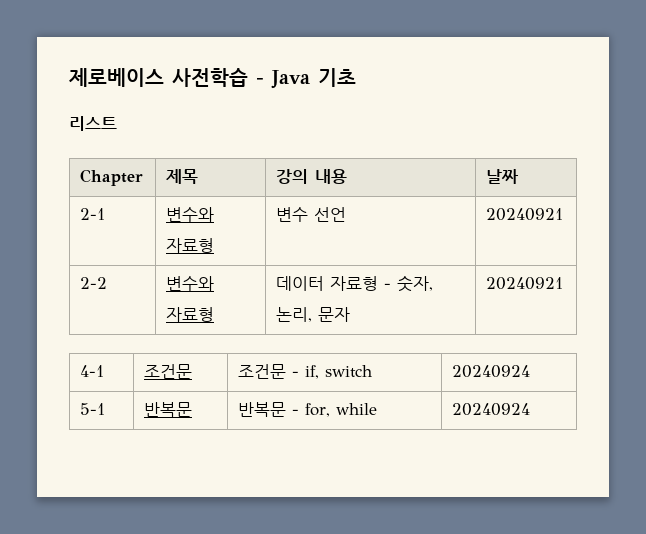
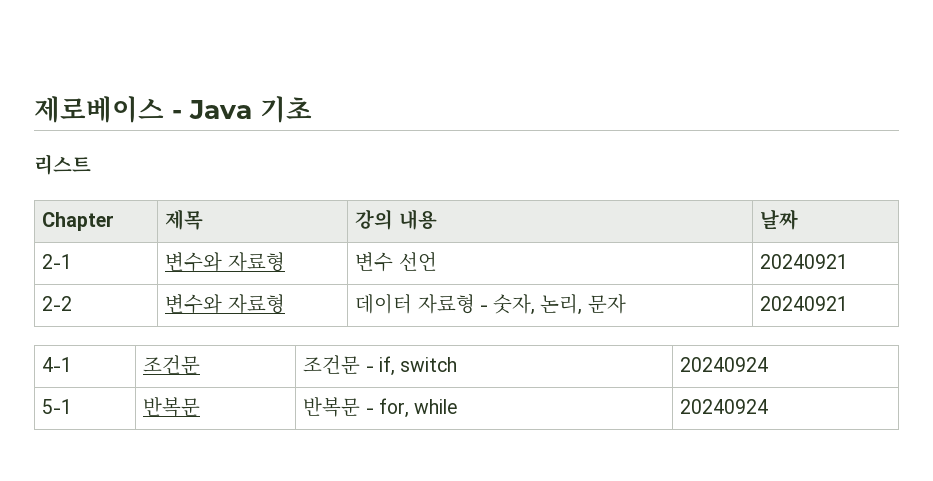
[172,68,248,87] 사전학습 -> (164, 109) none

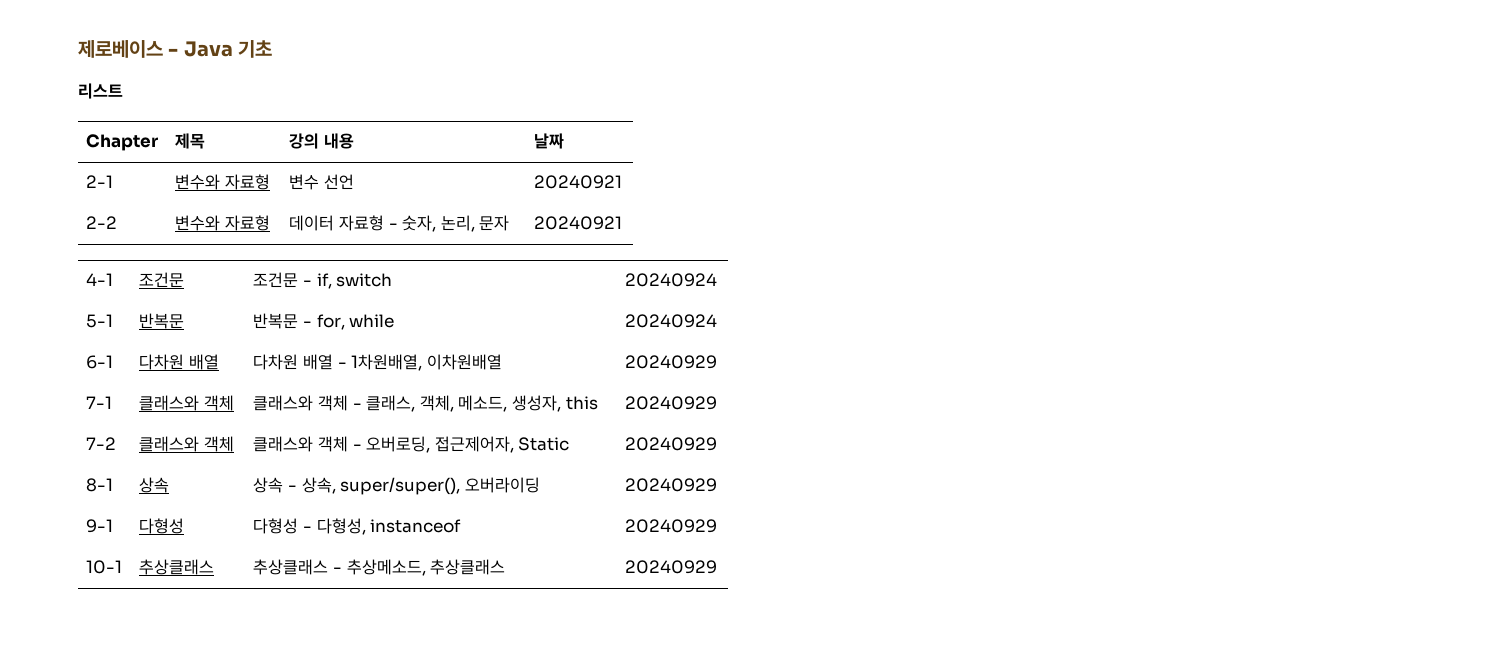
(769, 406) none -> [86,355,114,369] [139,354,220,370] [253,354,502,371] [625,355,718,369] [86,396,113,409] [139,395,235,411] [253,395,598,412] [625,396,718,410] [86,437,117,450] [139,436,235,452] [253,436,570,453] [625,437,718,451] [86,478,114,492] [139,477,170,493] [253,477,540,495] [625,478,718,492] [86,519,114,533] [139,518,185,534] [253,518,462,535] [625,519,718,533] [86,560,123,574] [139,559,215,575] [253,559,506,576] [625,560,718,574] // 6-1 | 다차원 배열 | 다차원 배열 - 1차원배열, 이차원배열 | 20240929 // 7-1 | 클래스와 객체 | 클래스와 객체 - 클래스, 객체, 메소드, 생성자, this | 20240929 // 7-2 | 클래스와 객체 | 클래스와 객체 - 오버로딩, 접근제어자, Static | 20240929 // 8-1 | 상속 | 상속 - 상속, super/super(), 오버라이딩 | 20240929 // 9-1 | 다형성 | 다형성 - 다형성, instanceof | 20240929 // 10-1 | 추상클래스 | 추상클래스 - 추상메소드, 추상클래스 | 20240929

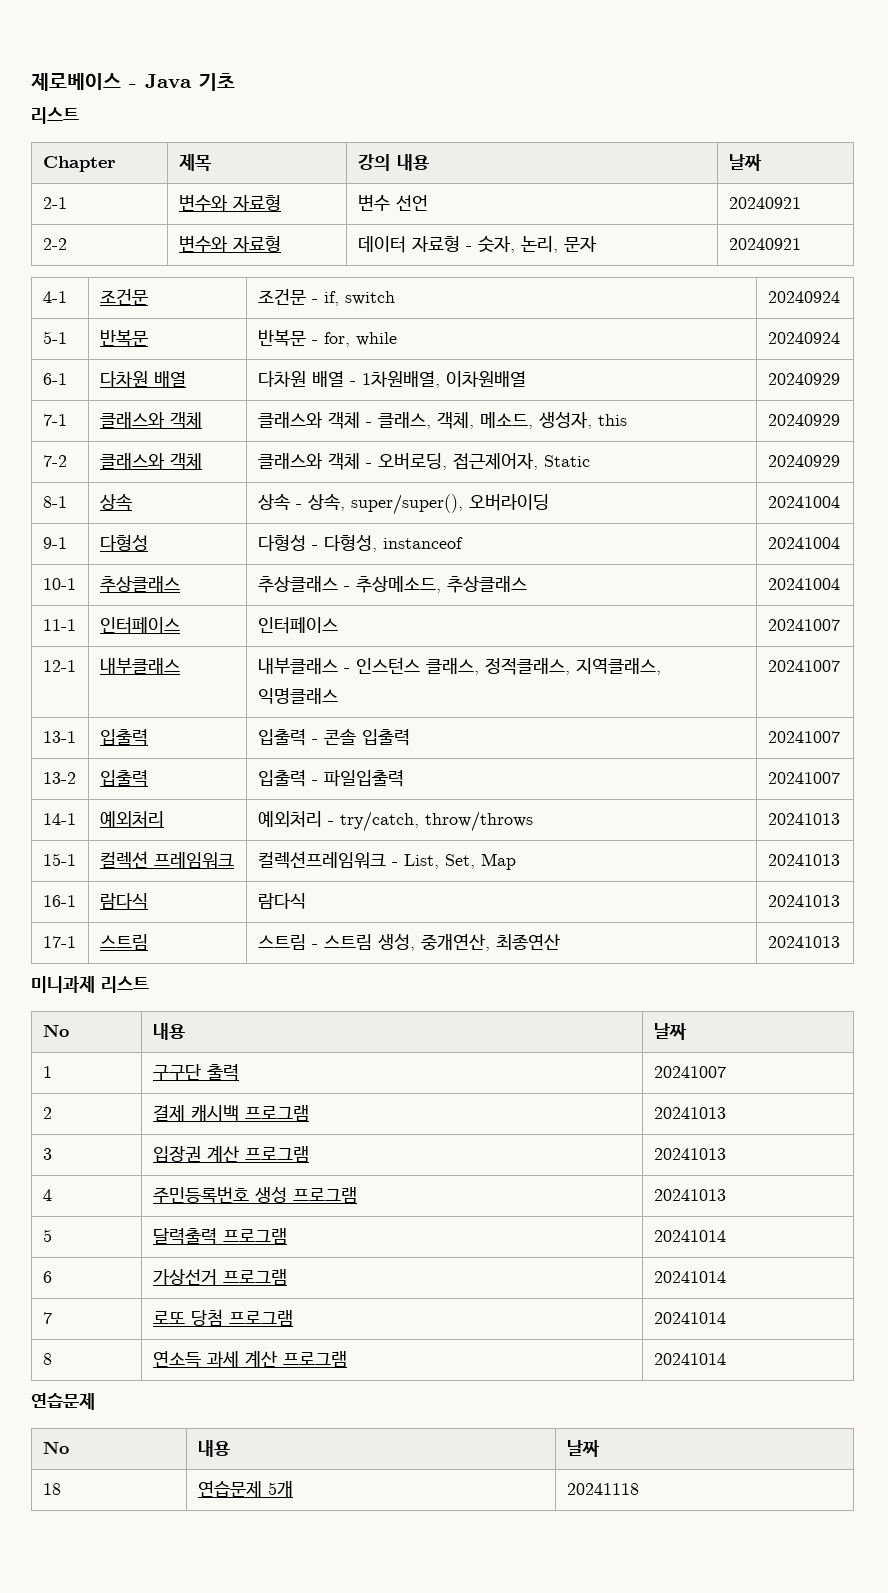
[625,478,718,492] 20240929 -> [767,496,840,508] 20241004
[625,519,718,533] 20240929 -> [767,537,840,549] 20241004
[625,560,718,574] 20240929 -> [767,578,840,590] [42,619,76,631] [99,617,180,634] [257,617,338,634] [767,619,840,631] [42,660,76,672] [99,658,180,674] [257,657,661,675] [257,688,338,704] [767,660,840,672] [42,731,76,743] [99,729,148,746] [257,729,410,746] [767,731,840,743] [42,772,76,784] [99,770,148,787] [257,770,404,787] [767,772,840,784] [42,813,76,825] [99,811,164,827] [257,811,533,832] [767,813,840,825] [42,853,76,866] [99,851,234,869] [257,851,516,870] [767,854,840,866] [42,895,76,907] [99,893,148,909] [257,893,306,909] [767,895,840,907] [42,936,76,948] [99,934,148,950] [257,934,560,951] [767,936,840,948] [31,976,149,993] [42,1024,69,1037] [152,1023,185,1040] [653,1023,687,1040] [42,1066,52,1078] [152,1064,239,1081] [653,1066,726,1078] [42,1107,52,1119] [152,1104,309,1121] [653,1107,726,1119] [42,1148,52,1160] [152,1145,309,1162] [653,1148,726,1160] [42,1189,52,1201] [152,1187,357,1203] [653,1189,726,1201] [42,1229,52,1242] [152,1228,287,1245] [653,1230,726,1242] [42,1271,52,1283] [152,1269,287,1285] [653,1271,726,1283] [42,1312,52,1324] [152,1309,293,1326] [653,1312,726,1324] [42,1353,52,1365] [152,1350,347,1368] [653,1353,726,1365] [31,1393,95,1410] [42,1441,69,1454] [197,1440,230,1457] [566,1440,600,1457] [42,1483,61,1495] [197,1481,293,1497] [566,1483,639,1495] 20241004 // 11-1 | 인터페이스 | 인터페이스 | 20241007 // 12-1 | 내부클래스 | 내부클래스 - 인스턴스 클래스, 정적클래스, 지역클래스, 익명클래스 | 20241007 // 13-1 | 입출력 | 입출력 - 콘솔 입출력 | 20241007 // 13-2 | 입출력 | 입출력 - 파일입출력 | 20241007 // 14-1 | 예외처리 | 예외처리 - try/catch, throw/throws | 20241013 // 15-1 | 컬렉션 프레임워크 | 컬렉션프레임워크 - List, Set, Map | 20241013 // 16-1 | 람다식 | 람다식 | 20241013 // 17-1 | 스트림 | 스트림 - 스트림 생성, 중개연산, 최종연산 | 20241013 // 미니과제 리스트 // No | 내용 | 날짜 // 1 | 구구단 출력 | 20241007 // 2 | 결제 캐시백 프로그램 | 20241013 // 3 | 입장권 계산 프로그램 | 20241013 // 4 | 주민등록번호 생성 프로그램 | 20241013 // 5 | 달력출력 프로그램 | 20241014 // 6 | 가상선거 프로그램 | 20241014 // 7 | 로또 당첨 프로그램 | 20241014 // 8 | 연소득 과세 계산 프로그램 | 20241014 // 연습문제 // No | 내용 | 날짜 // 18 | 연습문제 5개 | 20241118

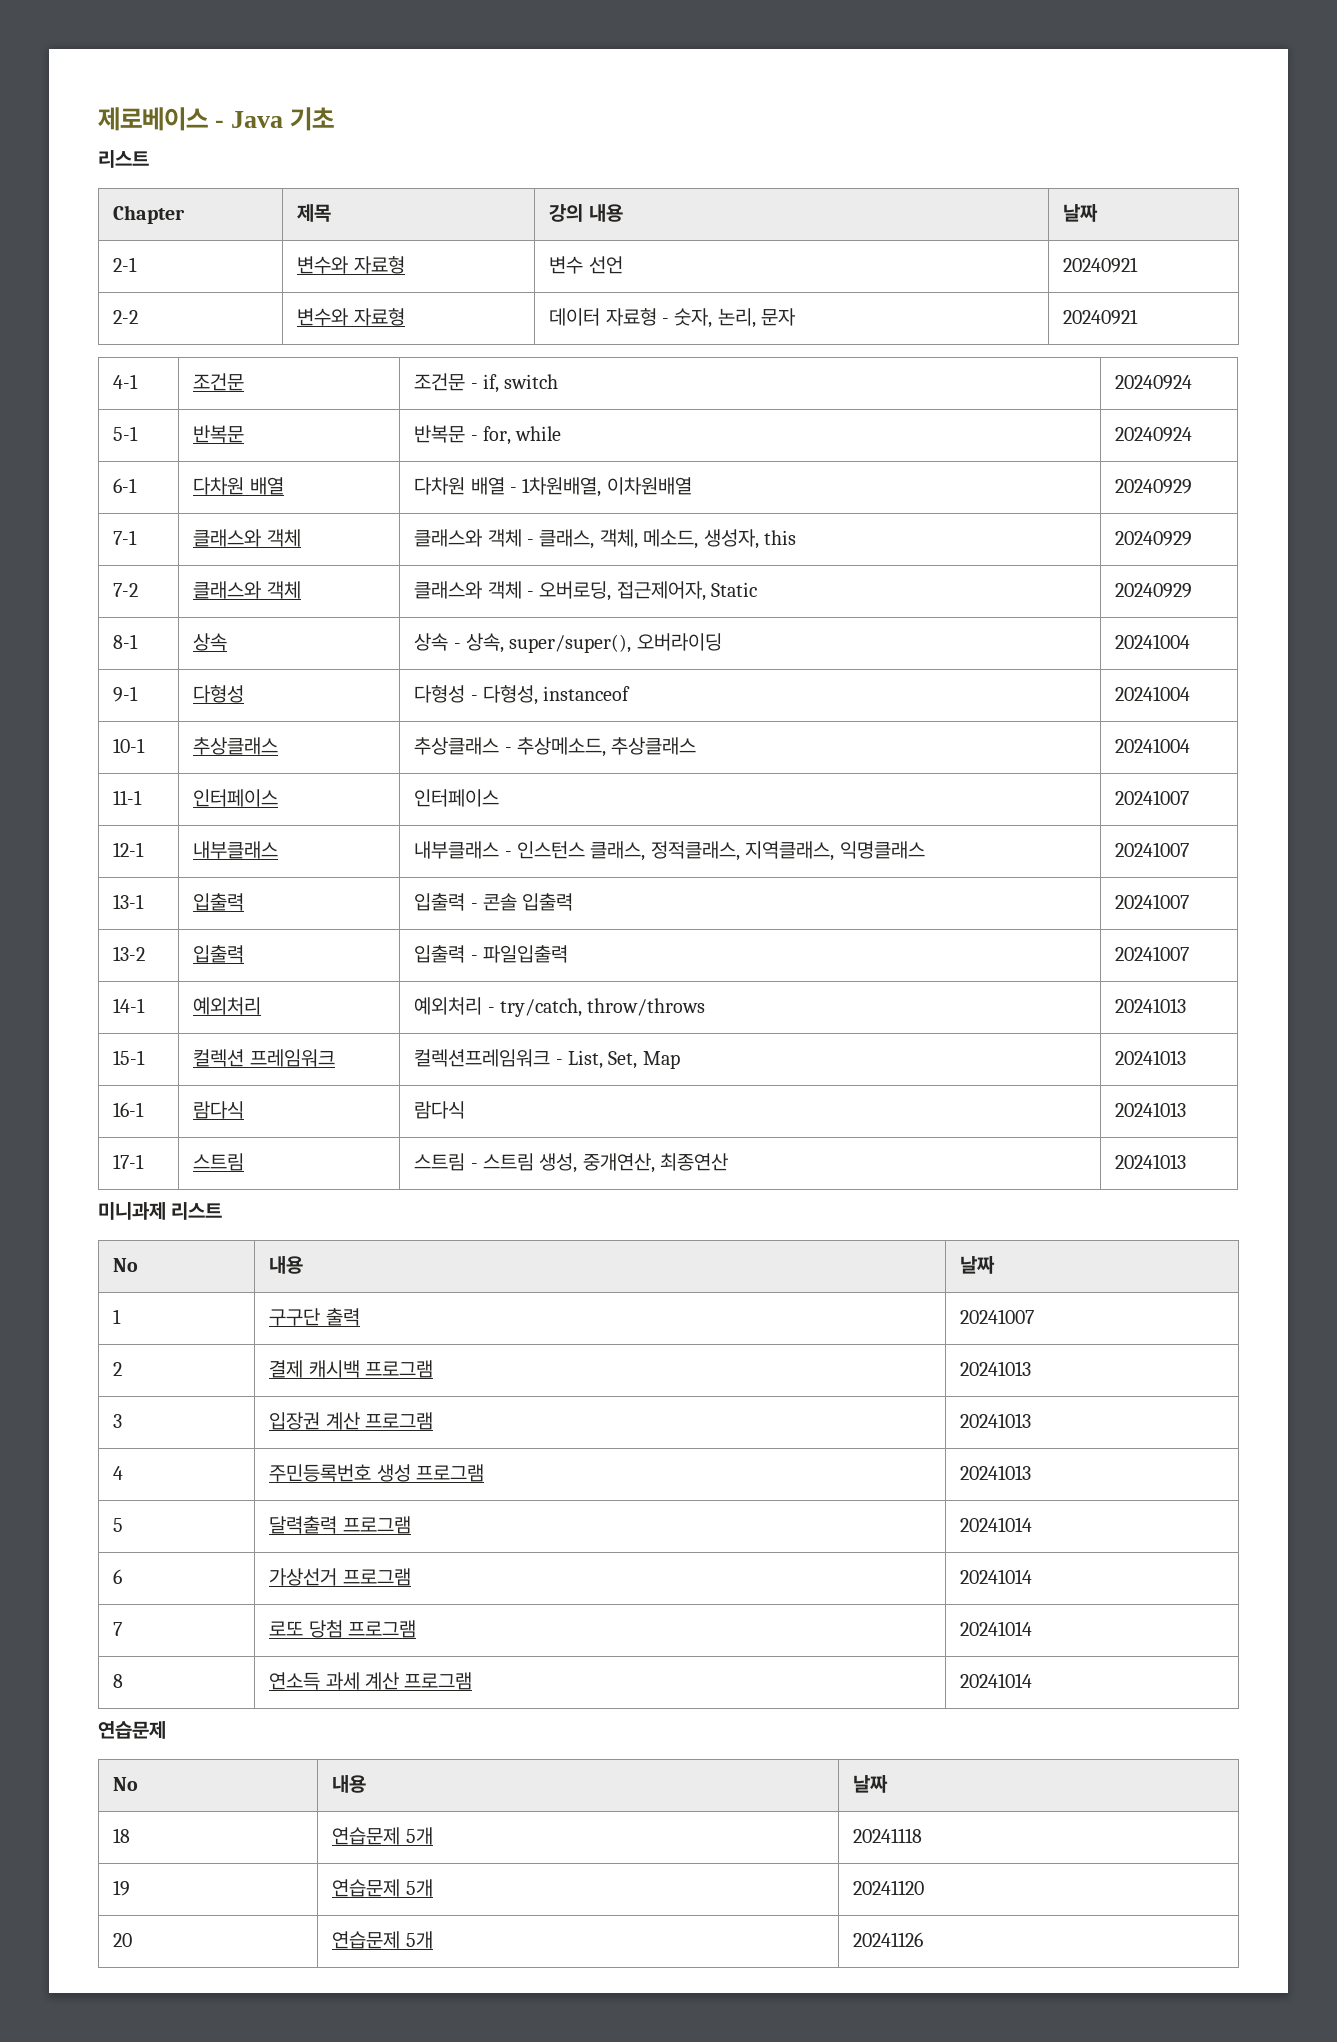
(639, 1489) none -> [113,1880,131,1896] [332,1879,433,1897] [853,1880,925,1895] [113,1933,133,1947] [332,1931,433,1949] [853,1932,924,1947] // 19 | 연습문제 5개 | 20241120 // 20 | 연습문제 5개 | 20241126

